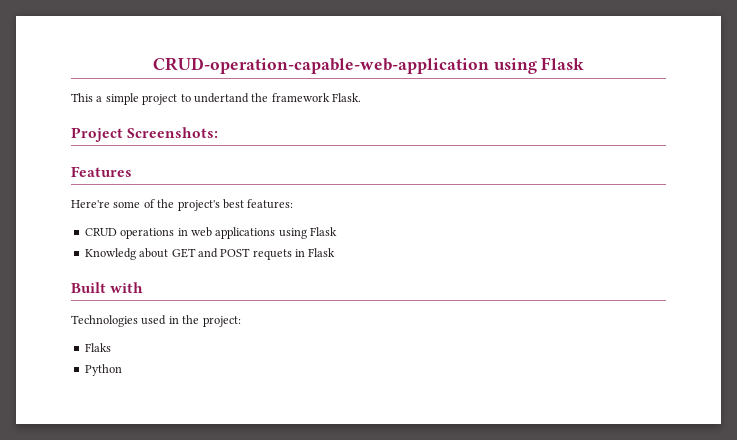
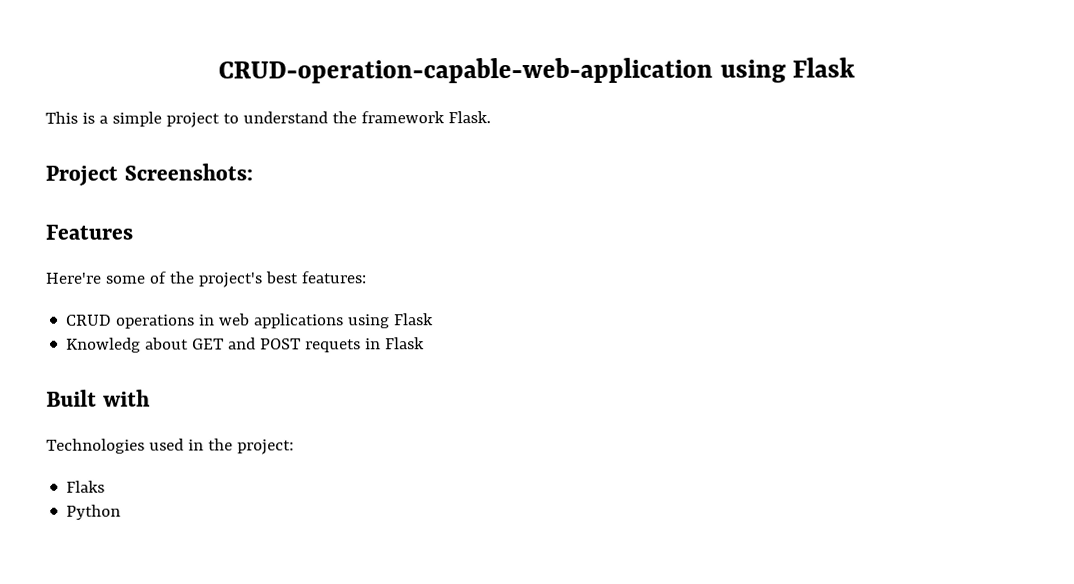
(93, 97) none -> [81,112,95,124] is
[193,93,249,103] undertand -> [242,111,328,124] understand

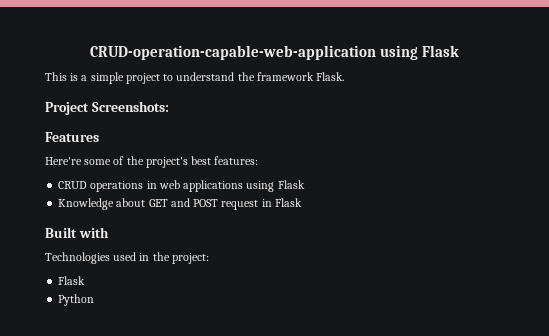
[66,337,142,353] Knowledg -> [58,198,115,210] Knowledge
[305,339,362,353] requets -> [221,200,259,210] request
[66,480,106,493] Flaks -> [58,276,86,285] Flask

